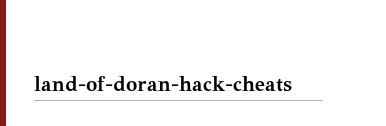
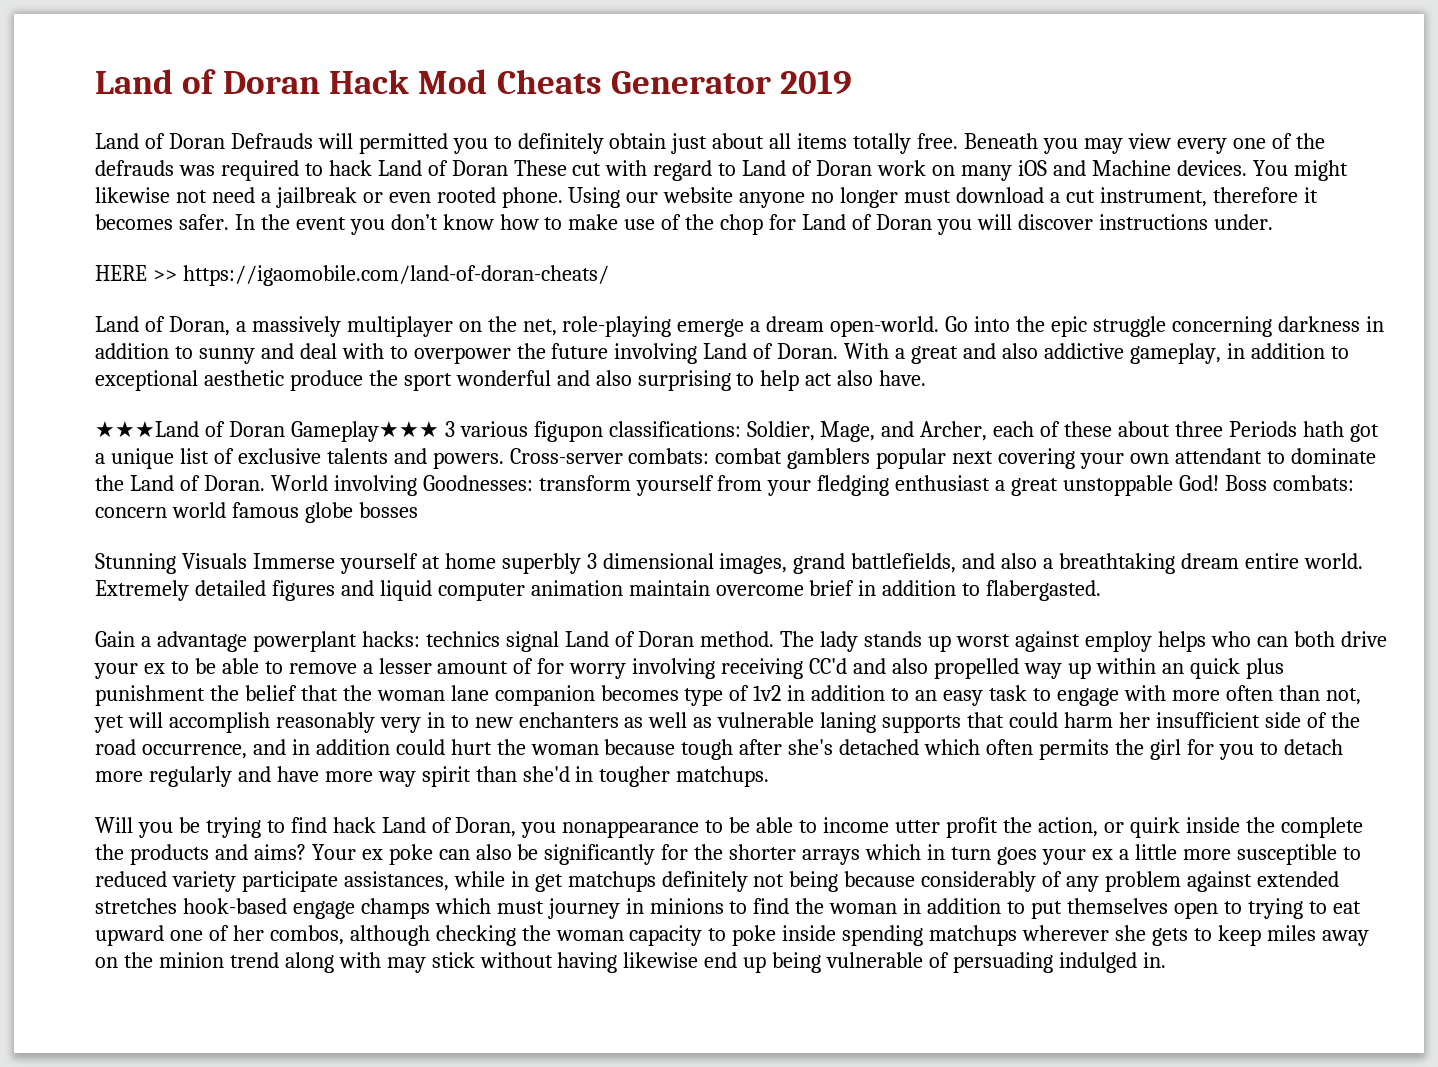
[34,76,292,92] land-of-doran-hack-cheats -> [95,69,853,95] [95,133,1325,154] [95,160,1348,181] [95,187,1318,208] [95,214,1273,235] [95,265,609,286] [95,316,1384,337] [95,343,1349,364] [95,370,927,391] [95,421,1379,442] [95,448,1376,469] [95,475,1354,496] [95,502,418,523] [95,553,1363,574] [95,580,1102,601] [95,631,1387,652] [94,658,1284,679] [95,685,1361,706] [94,712,1360,733] [95,739,1343,760] [95,766,770,787] [95,817,1363,838] [95,844,1361,865] [95,871,1339,892] [95,898,1361,919] [95,925,1369,946] [95,952,1166,973] Land of Doran Hack Mod Cheats Generator 2019 // Land of Doran Defrauds will permitted you to definitely obtain just about all items totally free. Beneath you may view every one of the defrauds was required to hack Land of Doran These cut with regard to Land of Doran work on many iOS and Machine devices. You might likewise not need a jailbreak or even rooted phone. Using our website anyone no longer must download a cut instrument, therefore it becomes safer. In the event you don’t know how to make use of the chop for Land of Doran you will discover instructions under. // HERE >> https://igaomobile.com/land-of-doran-cheats/ // Land of Doran, a massively multiplayer on the net, role-playing emerge a dream open-world. Go into the epic struggle concerning darkness in addition to sunny and deal with to overpower the future involving Land of Doran. With a great and also addictive gameplay, in addition to exceptional aesthetic produce the sport wonderful and also surprising to help act also have. // ★★★Land of Doran Gameplay★★★ 3 various figupon classifications: Soldier, Mage, and Archer, each of these about three Periods hath got a unique list of exclusive talents and powers. Cross-server combats: combat gamblers popular next covering your own attendant to dominate the Land of Doran. World involving Goodnesses: transform yourself from your fledging enthusiast a great unstoppable God! Boss combats: concern world famous globe bosses // Stunning Visuals Immerse yourself at home superbly 3 dimensional images, grand battlefields, and also a breathtaking dream entire world. Extremely detailed figures and liquid computer animation maintain overcome brief in addition to flabergasted. // Gain a advantage powerplant hacks: technics signal Land of Doran method. The lady stands up worst against employ helps who can both drive your ex to be able to remove a lesser amount of for worry involving receiving CC'd and also propelled way up within an quick plus punishment the belief that the woman lane companion becomes type of 1v2 in addition to an easy task to engage with more often than not, yet will accomplish reasonably very in to new enchanters as well as vulnerable laning supports that could harm her insufficient side of the road occurrence, and in addition could hurt the woman because tough after she's detached which often permits the girl for you to detach more regularly and have more way spirit than she'd in tougher matchups. // Will you be trying to find hack Land of Doran, you nonappearance to be able to income utter profit the action, or quirk inside the complete the products and aims? Your ex poke can also be significantly for the shorter arrays which in turn goes your ex a little more susceptible to reduced variety participate assistances, while in get matchups definitely not being because considerably of any problem against extended stretches hook-based engage champs which must journey in minions to find the woman in addition to put themselves open to trying to eat upward one of her combos, although checking the woman capacity to poke inside spending matchups wherever she gets to keep miles away on the minion trend along with may stick without having likewise end up being vulnerable of persuading indulged in.

